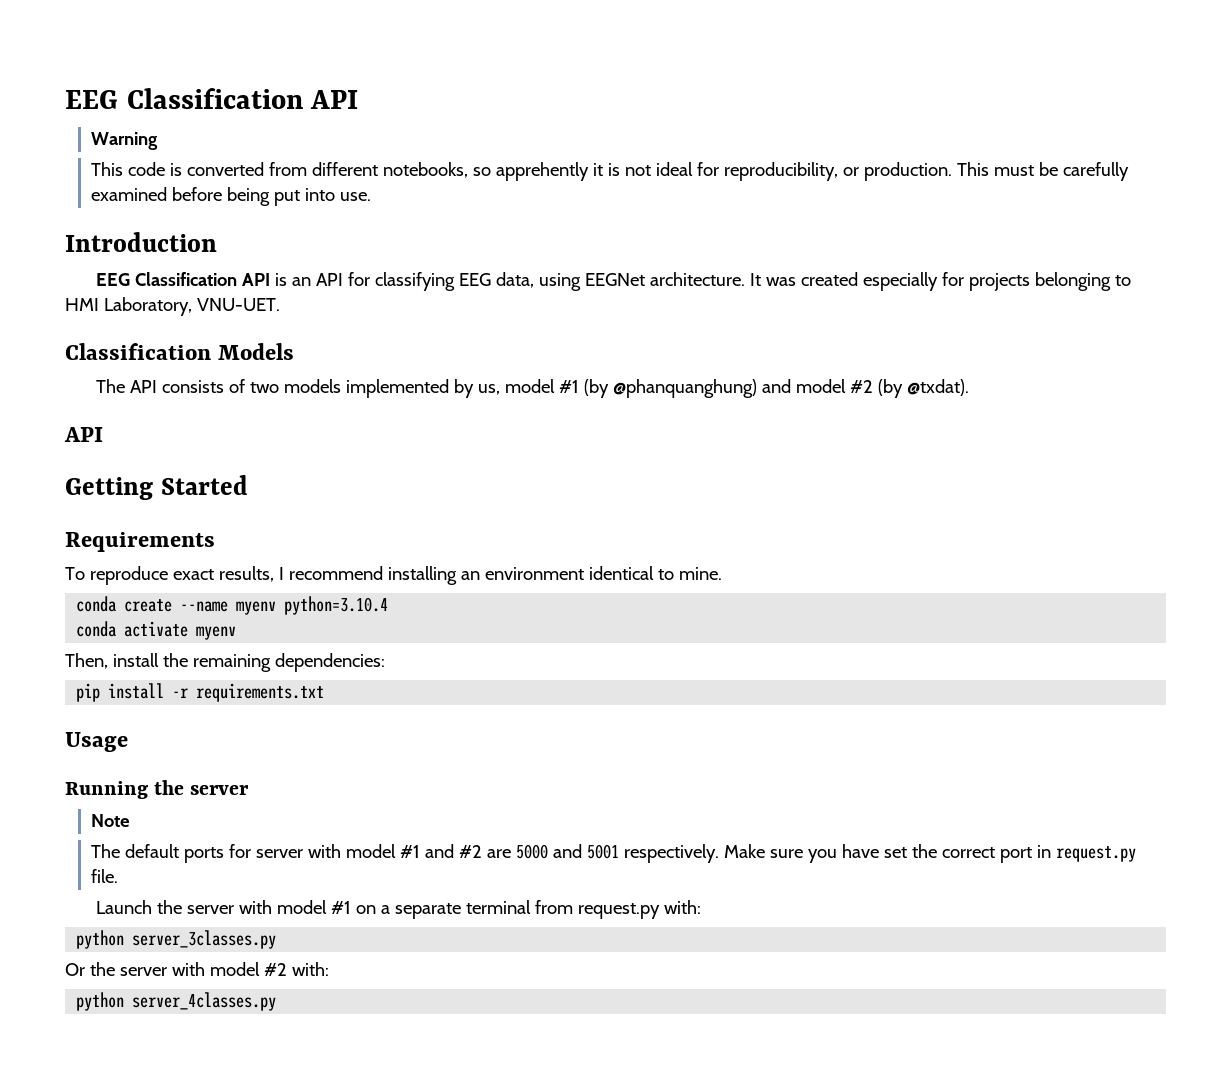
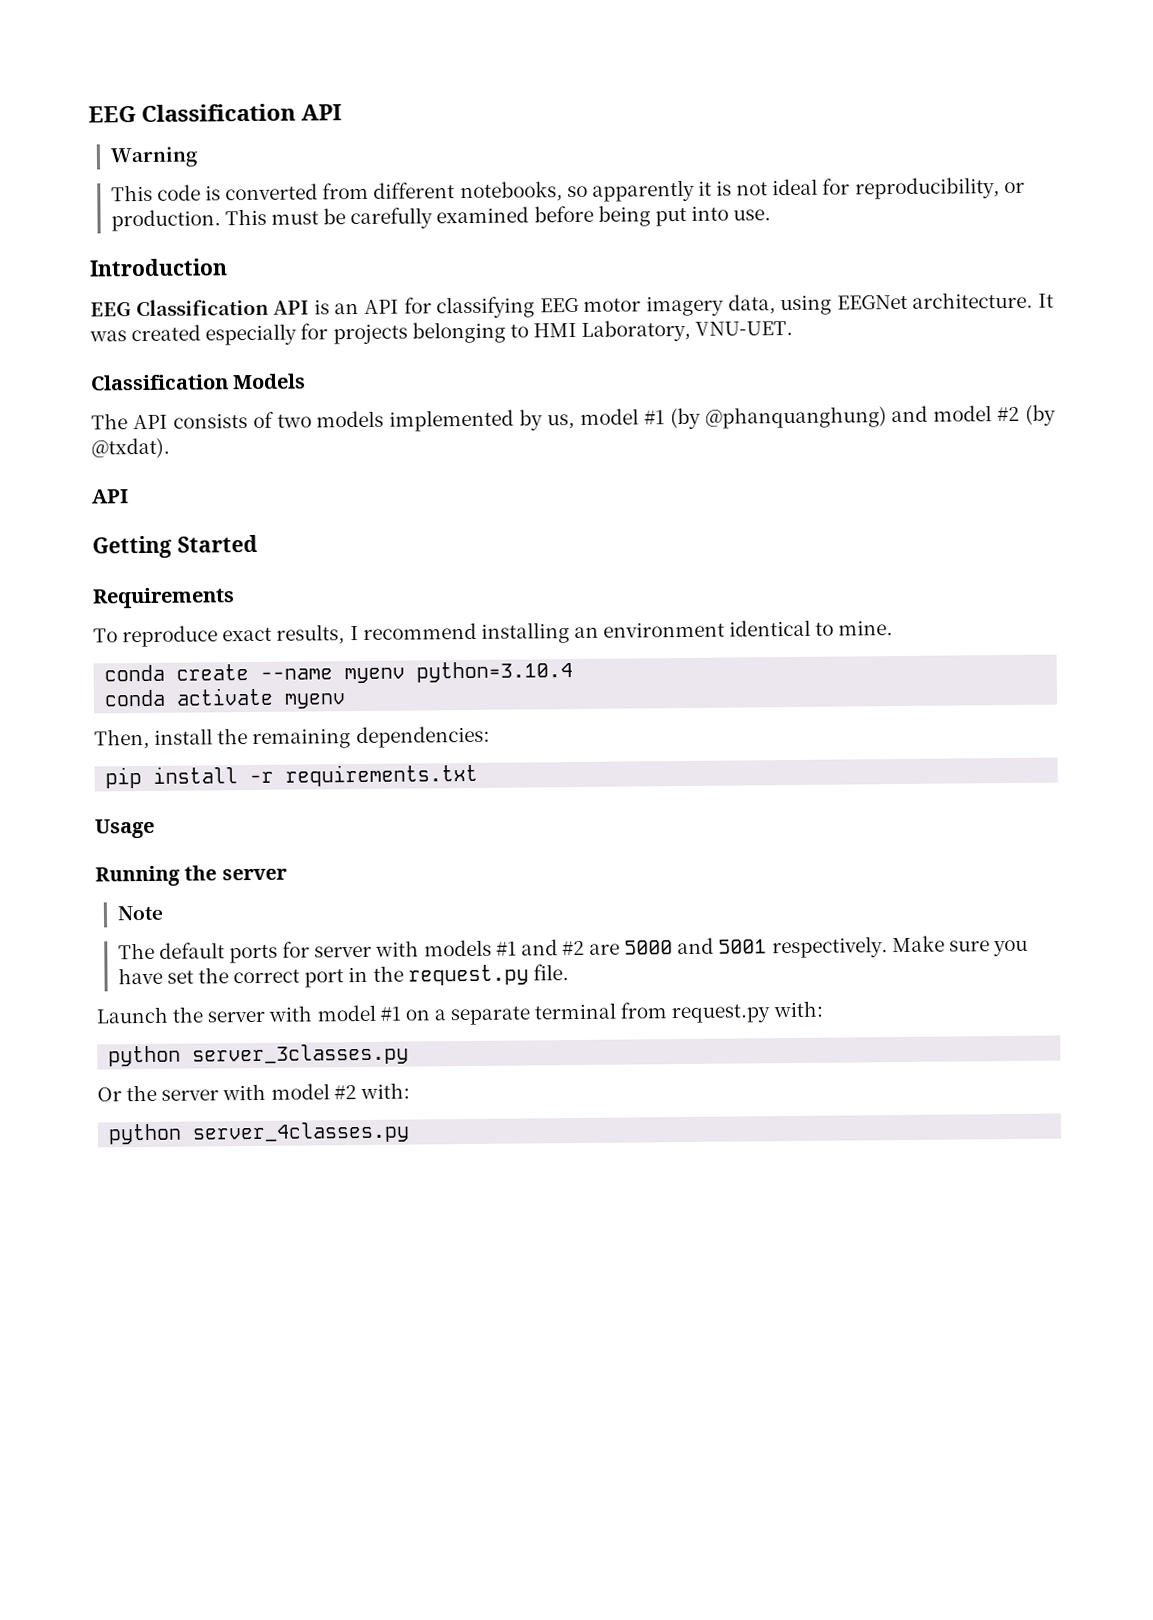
[495,162,589,181] apprehently -> [591,179,695,202] apparently
(491, 279) none -> [583,295,725,317] motor imagery
[345,844,396,858] model -> [423,939,492,957] models
(1051, 851) none -> [372,965,404,982] the

